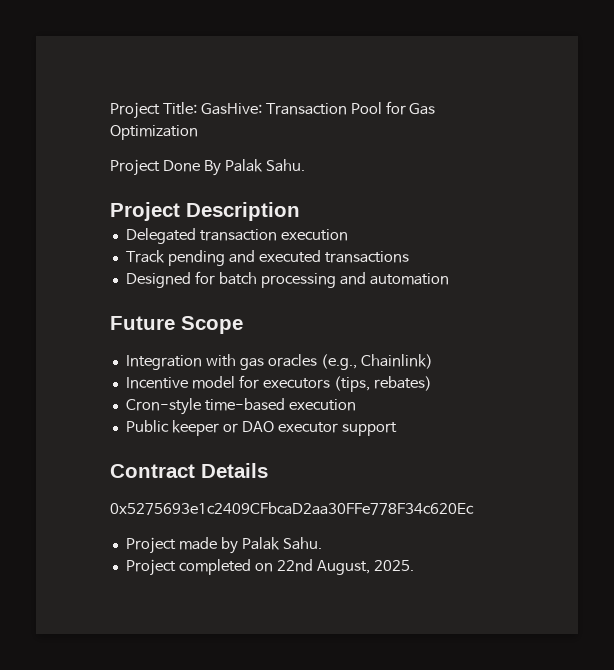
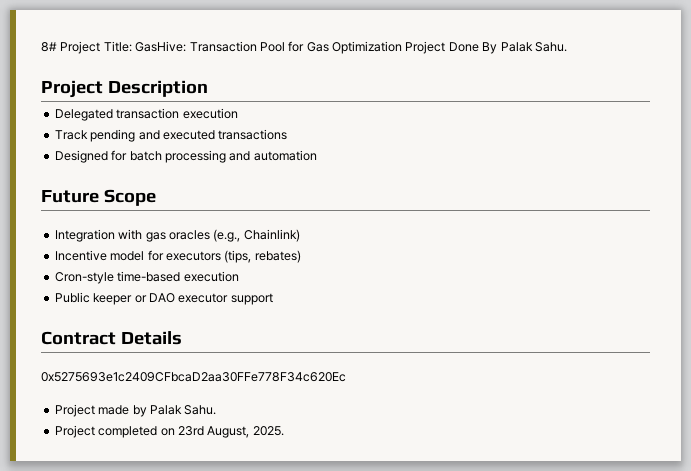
(110, 110) none -> [41,42,57,52] 8#
(198, 132) // -> (402, 47) none
[276,559,313,572] 22nd -> [177,426,204,436] 23rd

